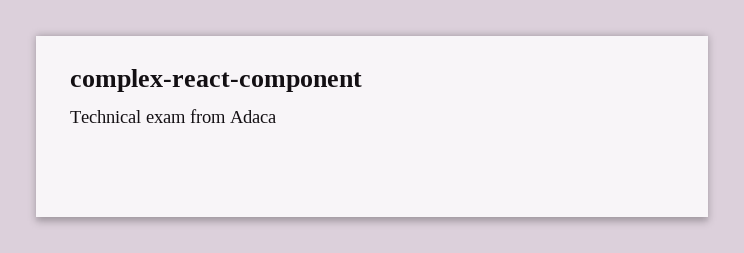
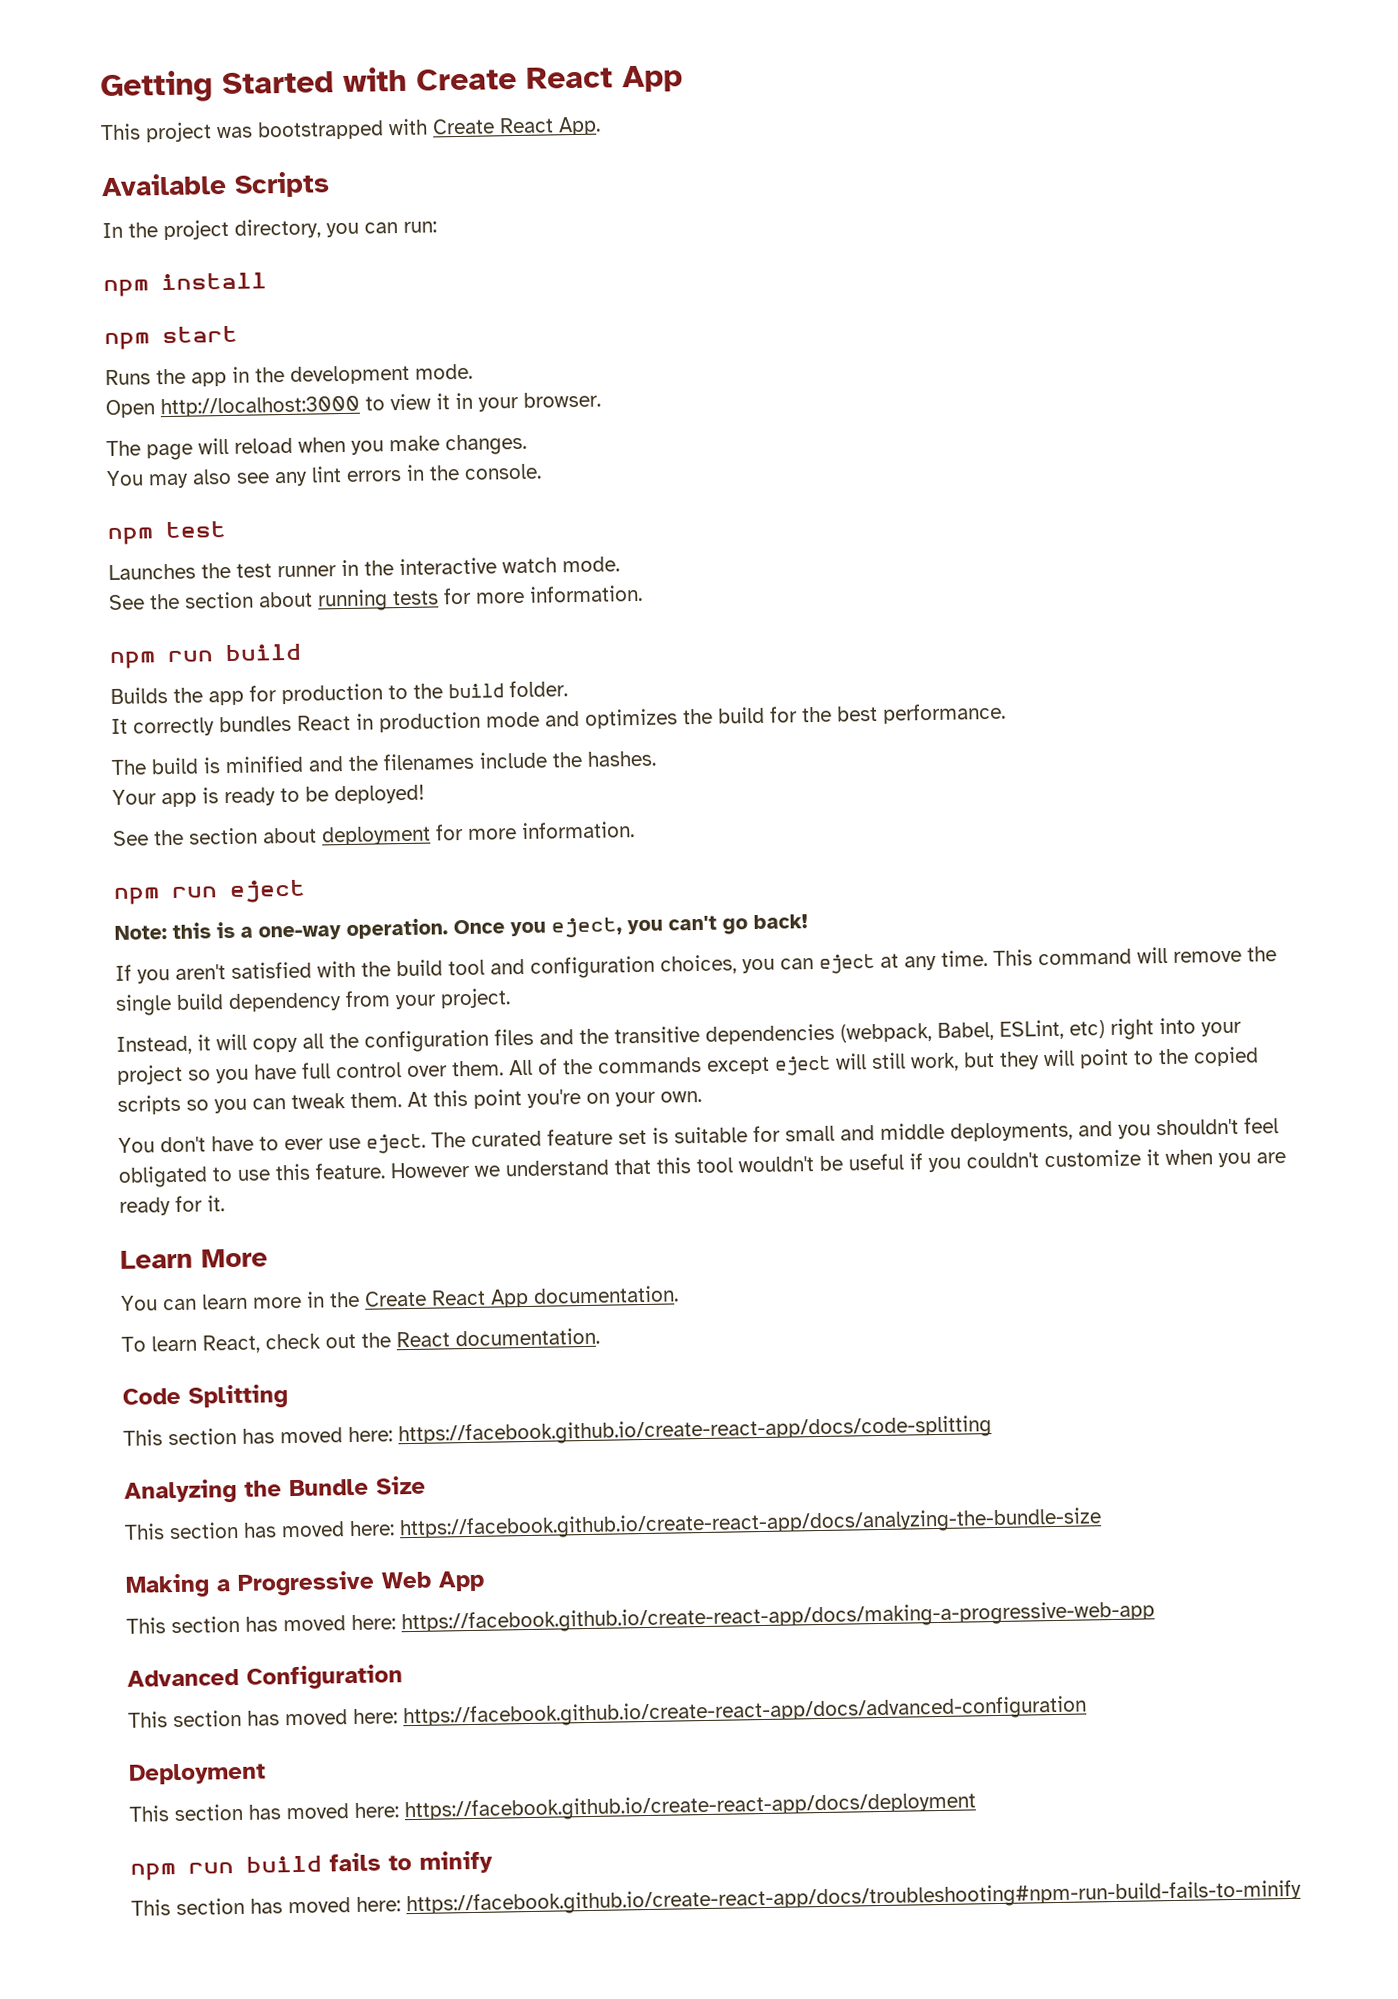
[70,69,362,92] [70,109,276,123] complex-react-component // Technical exam from Adaca -> [100,65,683,104] [100,116,601,143] [101,171,330,198] [102,218,437,241] [103,272,267,298] [104,325,238,351] [105,363,473,387] [105,391,601,419] [106,433,527,461] [106,463,542,489] [107,521,227,546] [108,556,620,581] [108,584,643,612] [109,643,302,670] [110,680,568,706] [111,702,1006,737] [111,750,656,776] [112,784,425,808] [113,821,635,846] [114,879,306,905] [114,914,808,941] [115,946,1277,984] [115,988,511,1016] [116,1017,1242,1055] [117,1046,1259,1085] [117,1089,702,1115] [118,1117,1279,1154] [118,1149,1286,1188] [119,1195,225,1216] [120,1248,268,1269] [120,1285,679,1311] [121,1327,600,1354] [122,1384,288,1409] [123,1415,992,1447] [124,1475,426,1504] [124,1507,1102,1541] [125,1570,485,1598] [126,1600,1155,1635] [127,1664,403,1690] [128,1695,1087,1729] [129,1762,266,1785] [129,1791,976,1823] [130,1850,493,1881] [131,1879,1302,1917] Getting Started with Create React App // This project was bootstrapped with Create React App. // Available Scripts // In the project directory, you can run: // npm install // npm start // Runs the app in the development mode. // Open http://localhost:3000 to view it in your browser. // The page will reload when you make changes. // You may also see any lint errors in the console. // npm test // Launches the test runner in the interactive watch mode. // See the section about running tests for more information. // npm run build // Builds the app for production to the build folder. // It correctly bundles React in production mode and optimizes the build for the best performance. // The build is minified and the filenames include the hashes. // Your app is ready to be deployed! // See the section about deployment for more information. // npm run eject // Note: this is a one-way operation. Once you eject, you can't go back! // If you aren't satisfied with the build tool and configuration choices, you can eject at any time. This command will remove the single build dependency from your project. // Instead, it will copy all the configuration files and the transitive dependencies (webpack, Babel, ESLint, etc) right into your project so you have full control over them. All of the commands except eject will still work, but they will point to the copied scripts so you can tweak them. At this point you're on your own. // You don't have to ever use eject. The curated feature set is suitable for small and middle deployments, and you shouldn't feel obligated to use this feature. However we understand that this tool wouldn't be useful if you couldn't customize it when you are ready for it. // Learn More // You can learn more in the Create React App documentation. // To learn React, check out the React documentation. // Code Splitting // This section has moved here: https://facebook.github.io/create-react-app/docs/code-splitting // Analyzing the Bundle Size // This section has moved here: https://facebook.github.io/create-react-app/docs/analyzing-the-bundle-size // Making a Progressive Web App // This section has moved here: https://facebook.github.io/create-react-app/docs/making-a-progressive-web-app // Advanced Configuration // This section has moved here: https://facebook.github.io/create-react-app/docs/advanced-configuration // Deployment // This section has moved here: https://facebook.github.io/create-react-app/docs/deployment // npm run build fails to minify // This section has moved here: https://facebook.github.io/create-react-app/docs/troubleshooting#npm-run-build-fails-to-minify

